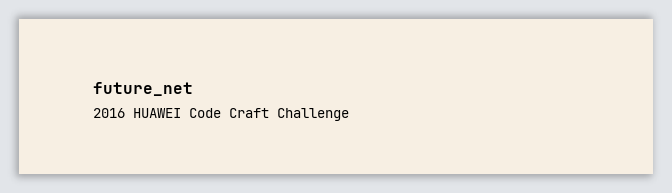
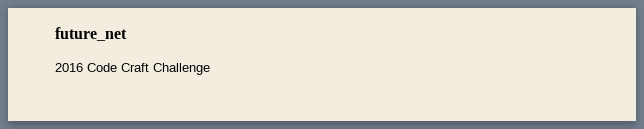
[133,108,181,118] HUAWEI -> (83, 67) none

